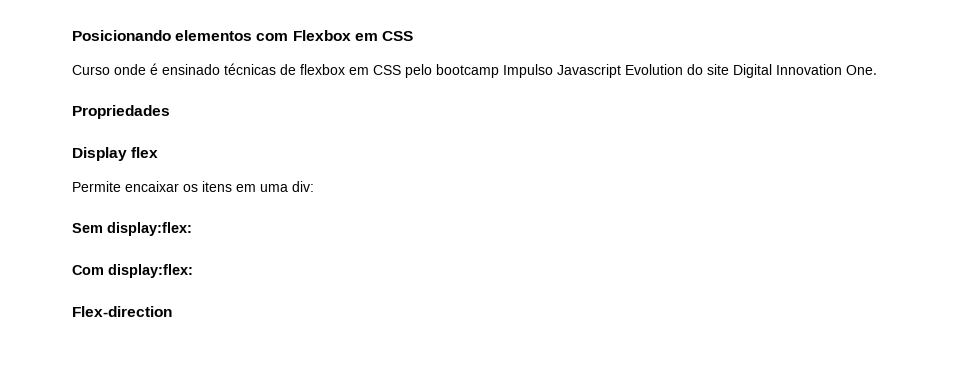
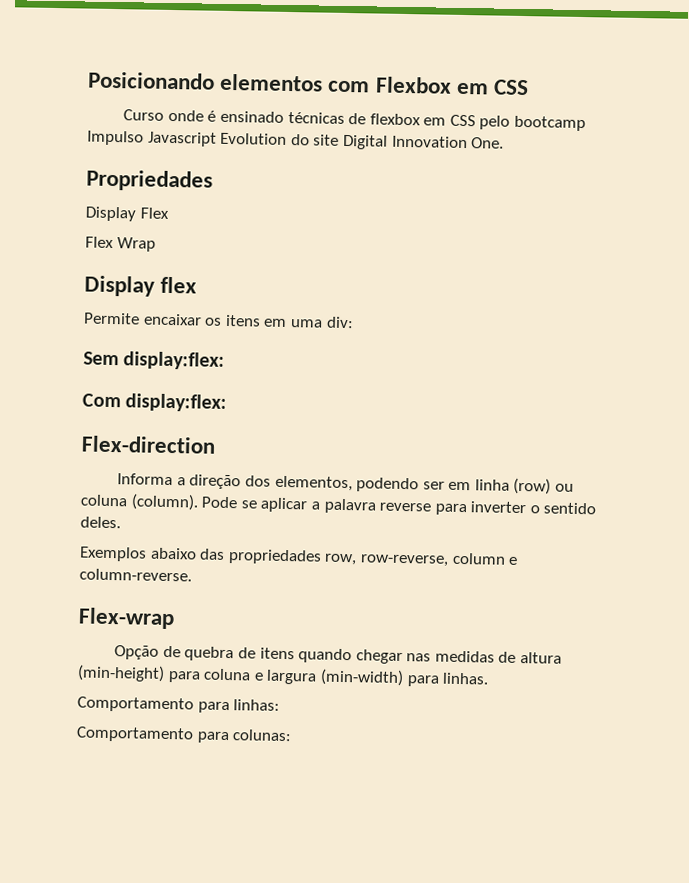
(170, 112) none -> [85,206,169,222] [85,236,156,252] // Display Flex // Flex Wrap
(172, 311) none -> [117,473,575,495] [80,493,597,516] [80,516,121,529] [79,546,519,567] [79,568,192,582] [78,607,175,630] [114,645,563,665] [77,664,490,687] [77,696,281,714] [76,726,293,744] // Informa a direção dos elementos, podendo ser em linha (row) ou coluna (column). Pode se aplicar a palavra reverse para inverter o sentido deles. // Exemplos abaixo das propriedades row, row-reverse, column e column-reverse. // Flex-wrap // Opção de quebra de itens quando chegar nas medidas de altura (min-height) para coluna e largura (min-width) para linhas. // Comportamento para linhas: // Comportamento para colunas:

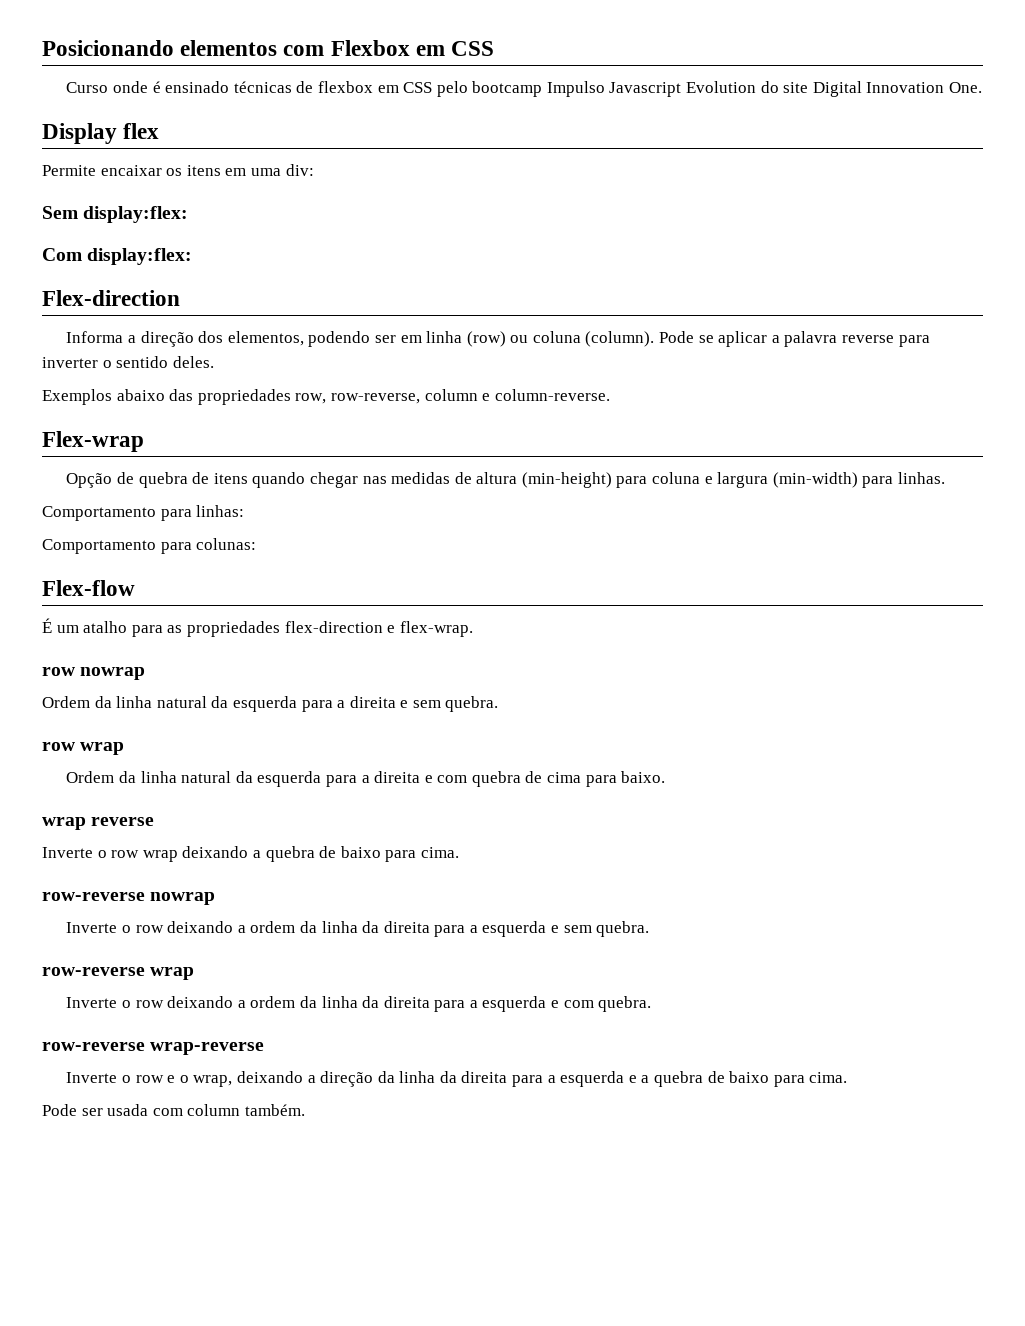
[86,169,213,192] [85,206,169,222] [85,236,156,252] // Propriedades // Display Flex // Flex Wrap -> (982, 87) none
(293, 735) none -> [42,580,135,596] [42,618,473,637] [42,667,146,680] [42,696,499,712] [42,742,125,755] [66,771,666,787] [42,817,155,830] [42,846,459,862] [42,892,216,905] [66,921,650,937] [42,967,195,980] [66,996,652,1012] [42,1042,265,1055] [66,1071,848,1087] [42,1104,305,1116] // Flex-flow // É um atalho para as propriedades flex-direction e flex-wrap. // row nowrap // Ordem da linha natural da esquerda para a direita e sem quebra. // row wrap // Ordem da linha natural da esquerda para a direita e com quebra de cima para baixo. // wrap reverse // Inverte o row wrap deixando a quebra de baixo para cima. // row-reverse nowrap // Inverte o row deixando a ordem da linha da direita para a esquerda e sem quebra. // row-reverse wrap // Inverte o row deixando a ordem da linha da direita para a esquerda e com quebra. // row-reverse wrap-reverse // Inverte o row e o wrap, deixando a direção da linha da direita para a esquerda e a quebra de baixo para cima. // Pode ser usada com column também.

